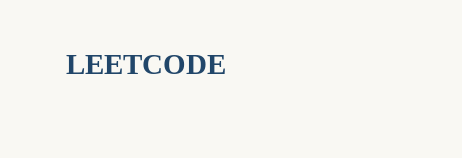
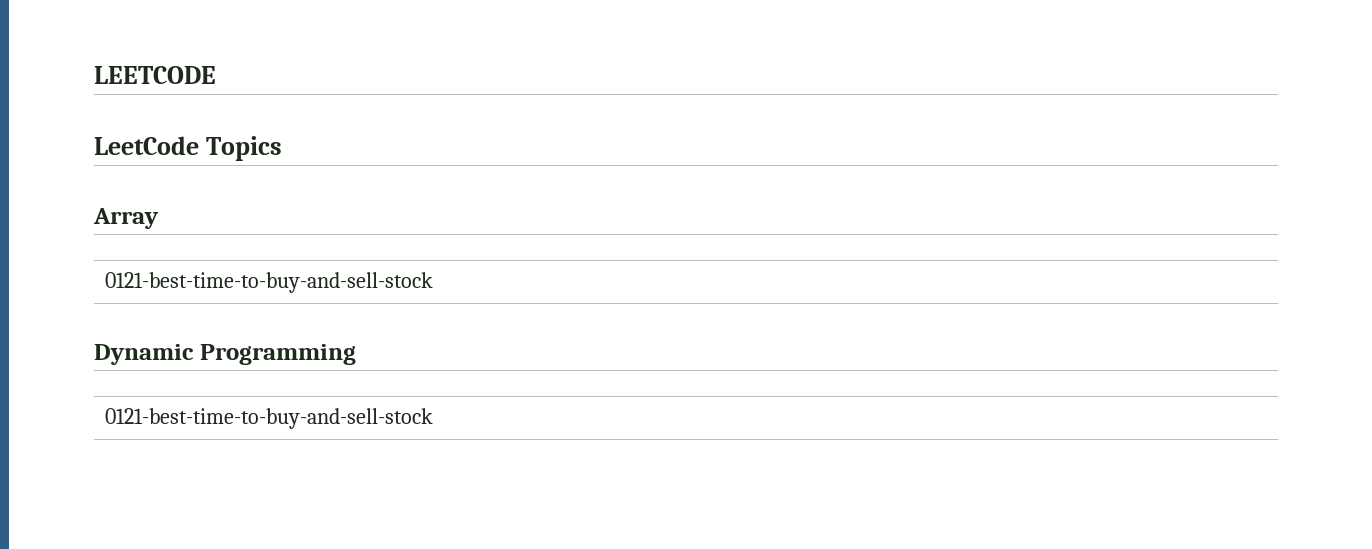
(226, 64) none -> [94,136,282,161] [93,208,159,229] [104,272,433,293] [94,344,356,365] [104,408,433,429] // LeetCode Topics // Array // 0121-best-time-to-buy-and-sell-stock // Dynamic Programming // 0121-best-time-to-buy-and-sell-stock

